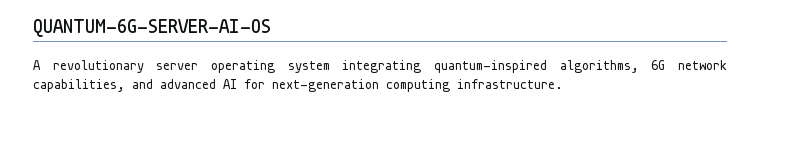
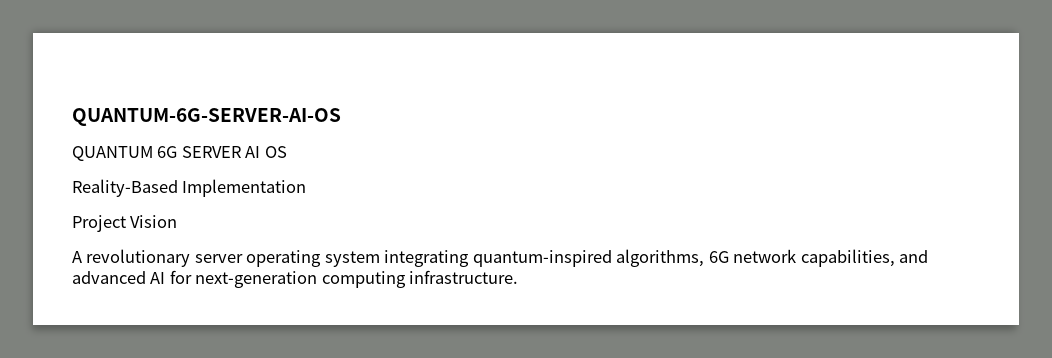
(271, 28) none -> [72,146,287,161] [72,179,307,197] [72,215,178,232] // QUANTUM 6G SERVER AI OS // Reality-Based Implementation // Project Vision

